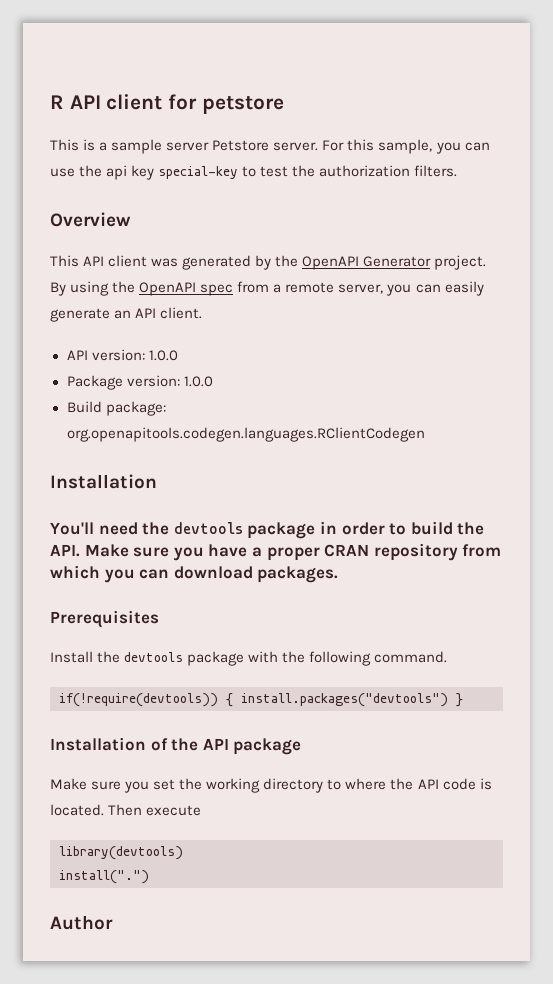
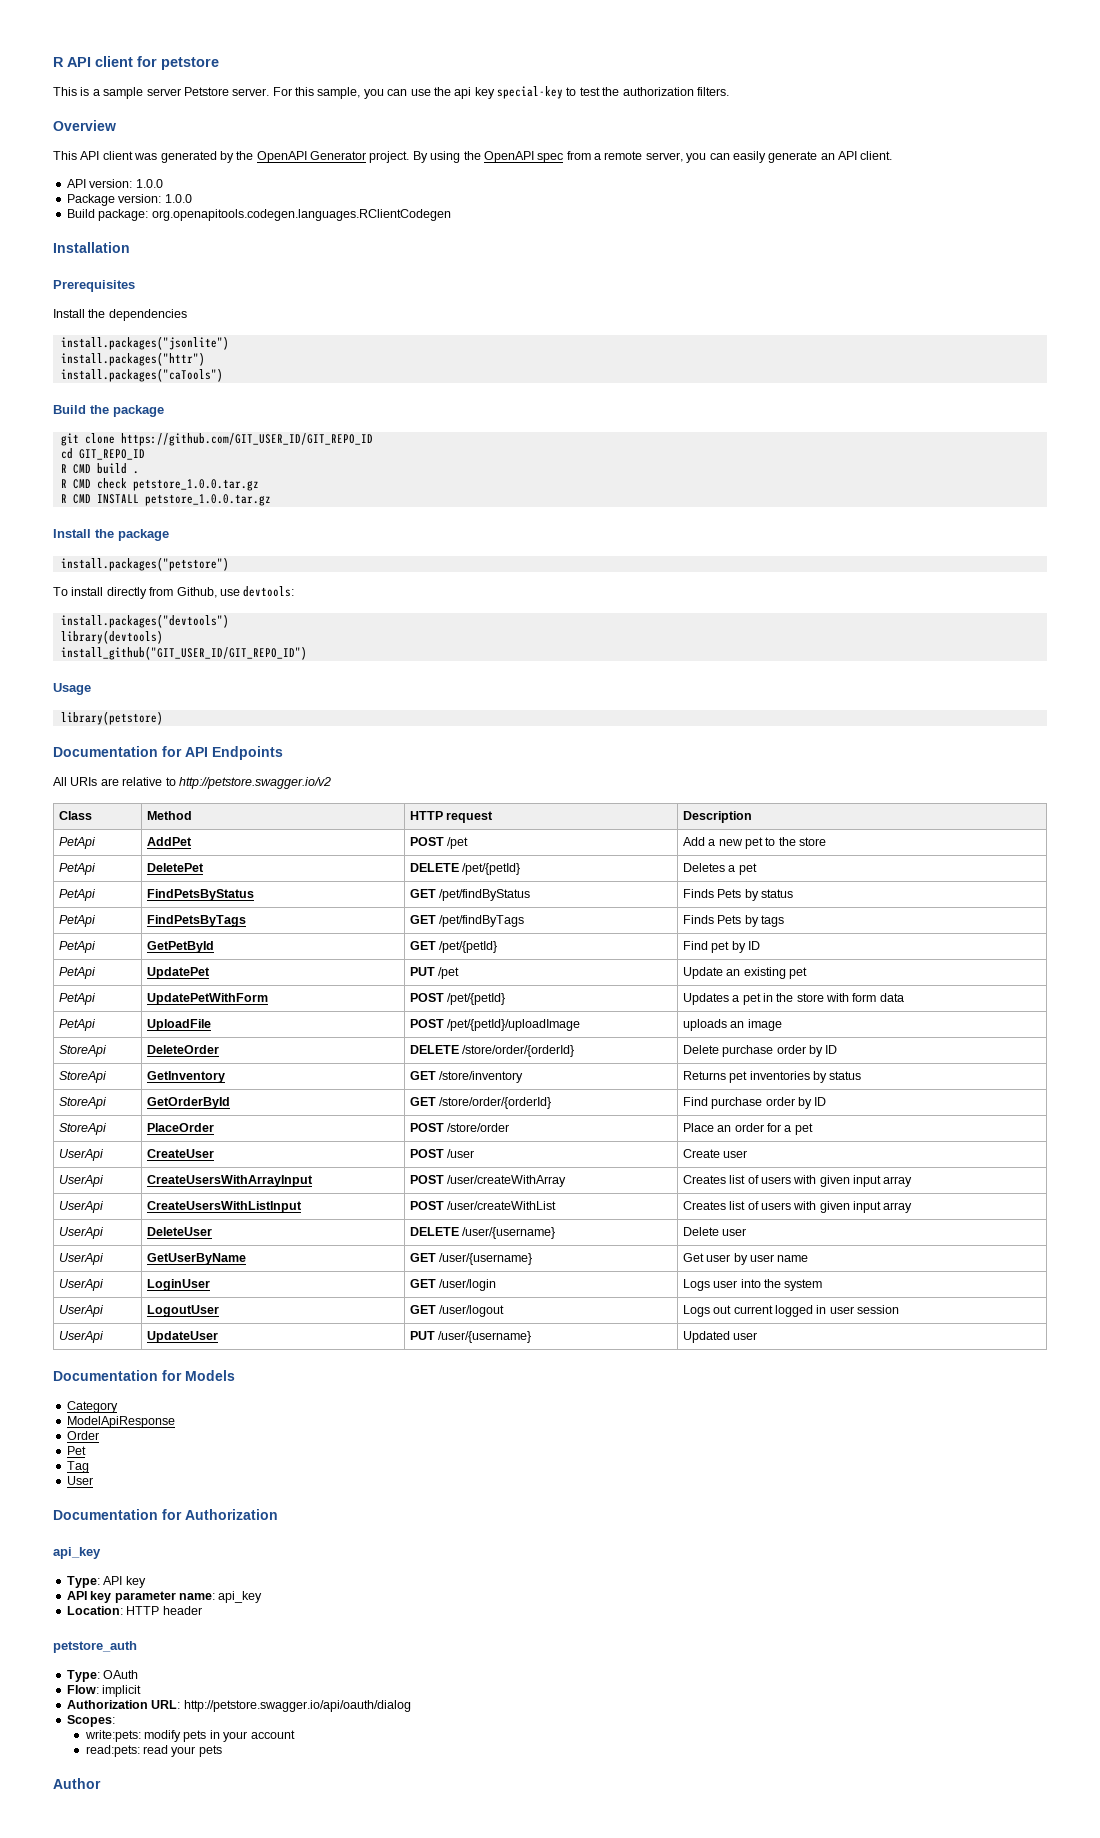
[50,521,485,539] [50,543,502,561] [50,565,339,583] [50,610,159,628] [50,651,448,666] [59,693,463,707] [50,737,302,755] [50,778,492,793] [50,804,202,816] [59,846,183,860] [59,870,149,884] You'll need the devtools package in order to build the API. Make sure you have a proper CRAN repository from which you can download packages. // Prerequisites // Install the devtools package with the following command. // if(!require(devtools)) { install.packages("devtools") } // Installation of the API package // Make sure you set the working directory to where the API code is located. Then execute // library(devtools) // install(".") -> [53,280,135,292] [53,309,187,321] [60,336,229,350] [60,352,205,366] [60,368,223,382] [53,405,164,417] [60,433,373,446] [60,448,145,460] [60,463,139,474] [60,478,259,491] [60,494,271,506] [53,529,169,541] [60,557,229,571] [53,586,295,599] [60,614,229,628] [60,630,163,644] [60,646,307,660] [53,683,91,695] [60,711,163,725] [53,746,283,760] [53,777,331,789] [58,811,92,820] [146,811,192,820] [409,811,494,823] [682,811,752,823] [58,837,96,849] [146,837,192,846] [409,837,469,849] [682,837,827,849] [58,863,96,875] [146,863,204,872] [409,863,521,875] [682,863,757,875] [58,889,96,901] [146,889,254,901] [409,889,531,901] [682,889,793,901] [58,915,96,927] [146,915,246,927] [409,915,525,927] [682,915,784,927] [58,941,96,953] [146,941,214,953] [409,941,498,953] [682,941,760,953] [58,967,96,979] [146,967,210,979] [409,967,460,979] [682,967,807,979] [58,993,96,1005] [146,993,268,1005] [409,993,506,1005] [682,993,904,1005] [58,1019,96,1031] [146,1019,211,1031] [409,1019,581,1031] [682,1019,782,1031] [58,1045,107,1057] [146,1045,219,1054] [409,1045,575,1057] [682,1045,838,1057] [58,1071,107,1083] [146,1071,225,1083] [409,1071,524,1083] [682,1071,862,1083] [58,1097,107,1109] [146,1097,230,1109] [409,1097,552,1109] [682,1097,827,1109] [58,1123,107,1135] [146,1123,214,1132] [409,1123,510,1132] [682,1123,813,1135] [58,1149,104,1161] [146,1149,214,1158] [409,1149,475,1158] [682,1149,748,1158] [58,1175,104,1187] [146,1175,313,1187] [409,1175,567,1187] [682,1175,913,1187] [58,1201,104,1213] [146,1201,302,1213] [409,1201,557,1210] [682,1201,913,1213] [58,1227,104,1239] [146,1227,212,1236] [409,1227,556,1239] [682,1227,747,1236] [58,1253,104,1265] [146,1253,246,1265] [409,1253,533,1265] [682,1253,809,1265] [58,1279,104,1291] [146,1279,210,1291] [409,1279,497,1291] [682,1279,823,1291] [58,1305,104,1317] [146,1305,219,1317] [409,1305,505,1317] [682,1305,900,1317] [58,1331,104,1343] [146,1331,218,1343] [409,1331,532,1343] [682,1331,758,1343] [53,1370,235,1381] [66,1401,118,1413] [66,1416,175,1428] [66,1431,99,1440] [66,1446,86,1455] [66,1461,89,1473] [66,1476,93,1485] [53,1509,278,1520] [53,1547,101,1559] [66,1576,146,1588] [66,1591,263,1603] [66,1606,202,1615] [53,1641,137,1653] [66,1670,139,1682] [66,1685,142,1697] [66,1700,411,1712] [66,1715,115,1727] [84,1730,295,1742] [85,1745,222,1757] Prerequisites // Install the dependencies // install.packages("jsonlite") // install.packages("httr") // install.packages("caTools") // Build the package // git clone https://github.com/GIT_USER_ID/GIT_REPO_ID // cd GIT_REPO_ID // R CMD build . // R CMD check petstore_1.0.0.tar.gz // R CMD INSTALL petstore_1.0.0.tar.gz // Install the package // install.packages("petstore") // To install directly from Github, use devtools: // install.packages("devtools") // library(devtools) // install_github("GIT_USER_ID/GIT_REPO_ID") // Usage // library(petstore) // Documentation for API Endpoints // All URIs are relative to http://petstore.swagger.io/v2 // Class | Method | HTTP request | Description // PetApi | AddPet | POST /pet | Add a new pet to the store // PetApi | DeletePet | DELETE /pet/{petId} | Deletes a pet // PetApi | FindPetsByStatus | GET /pet/findByStatus | Finds Pets by status // PetApi | FindPetsByTags | GET /pet/findByTags | Finds Pets by tags // PetApi | GetPetById | GET /pet/{petId} | Find pet by ID // PetApi | UpdatePet | PUT /pet | Update an existing pet // PetApi | UpdatePetWithForm | POST /pet/{petId} | Updates a pet in the store with form data // PetApi | UploadFile | POST /pet/{petId}/uploadImage | uploads an image // StoreApi | DeleteOrder | DELETE /store/order/{orderId} | Delete purchase order by ID // StoreApi | GetInventory | GET /store/inventory | Returns pet inventories by status // StoreApi | GetOrderById | GET /store/order/{orderId} | Find purchase order by ID // StoreApi | PlaceOrder | POST /store/order | Place an order for a pet // UserApi | CreateUser | POST /user | Create user // UserApi | CreateUsersWithArrayInput | POST /user/createWithArray | Creates list of users with given input array // UserApi | CreateUsersWithListInput | POST /user/createWithList | Creates list of users with given input array // UserApi | DeleteUser | DELETE /user/{username} | Delete user // UserApi | GetUserByName | GET /user/{username} | Get user by user name // UserApi | LoginUser | GET /user/login | Logs user into the system // UserApi | LogoutUser | GET /user/logout | Logs out current logged in user session // UserApi | UpdateUser | PUT /user/{username} | Updated user // Documentation for Models // Category // ModelApiResponse // Order // Pet // Tag // User // Documentation for Authorization // api_key // Type: API key // API key parameter name: api_key // Location: HTTP header // petstore_auth // Type: OAuth // Flow: implicit // Authorization URL: http://petstore.swagger.io/api/oauth/dialog // Scopes: // write:pets: modify pets in your account // read:pets: read your pets

